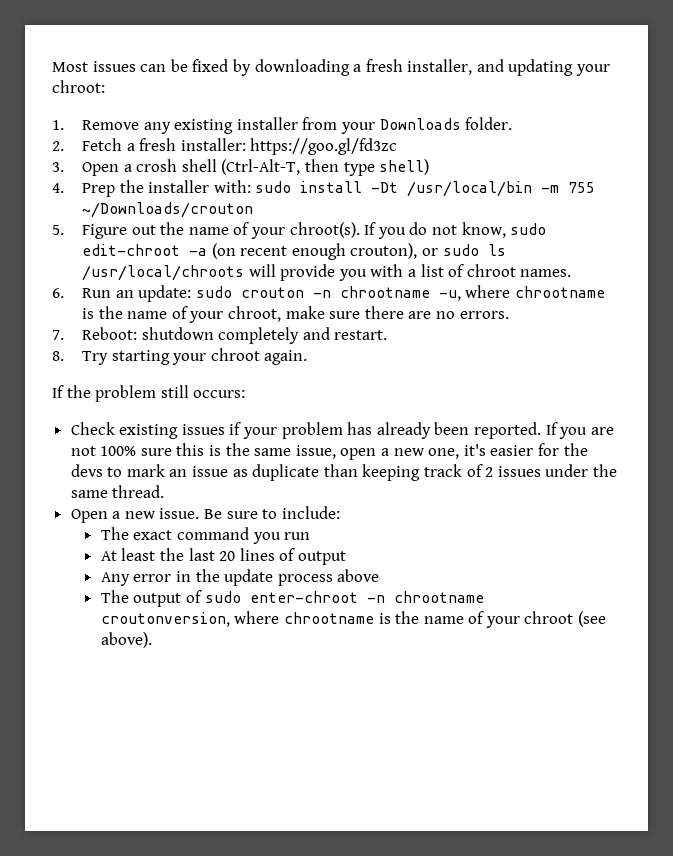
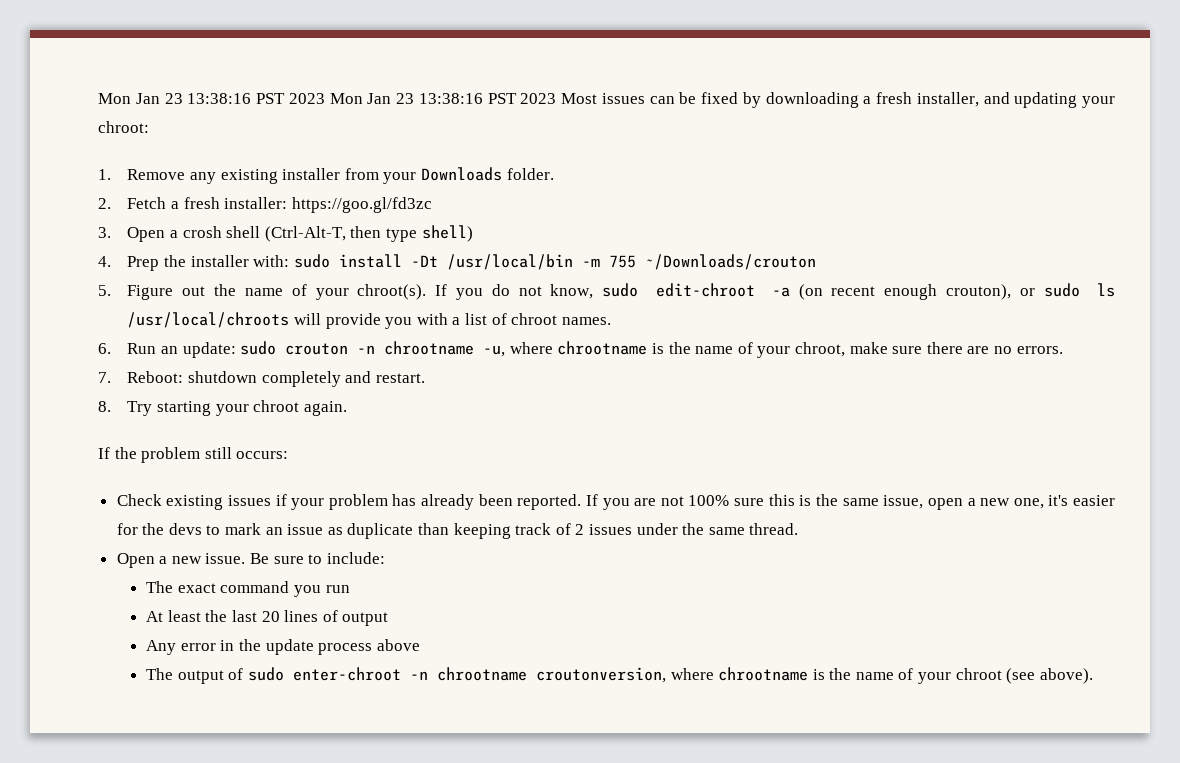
(52, 67) none -> [98,93,557,104] Mon Jan 23 13:38:16 PST 2023 Mon Jan 23 13:38:16 PST 2023

